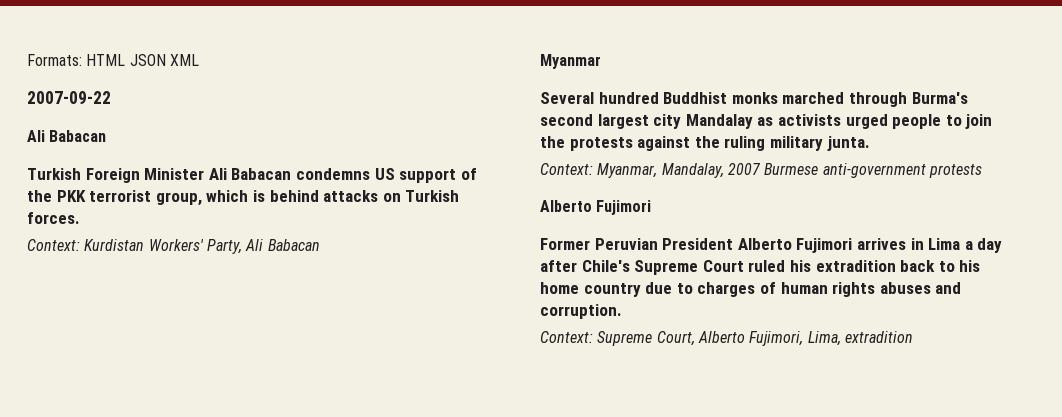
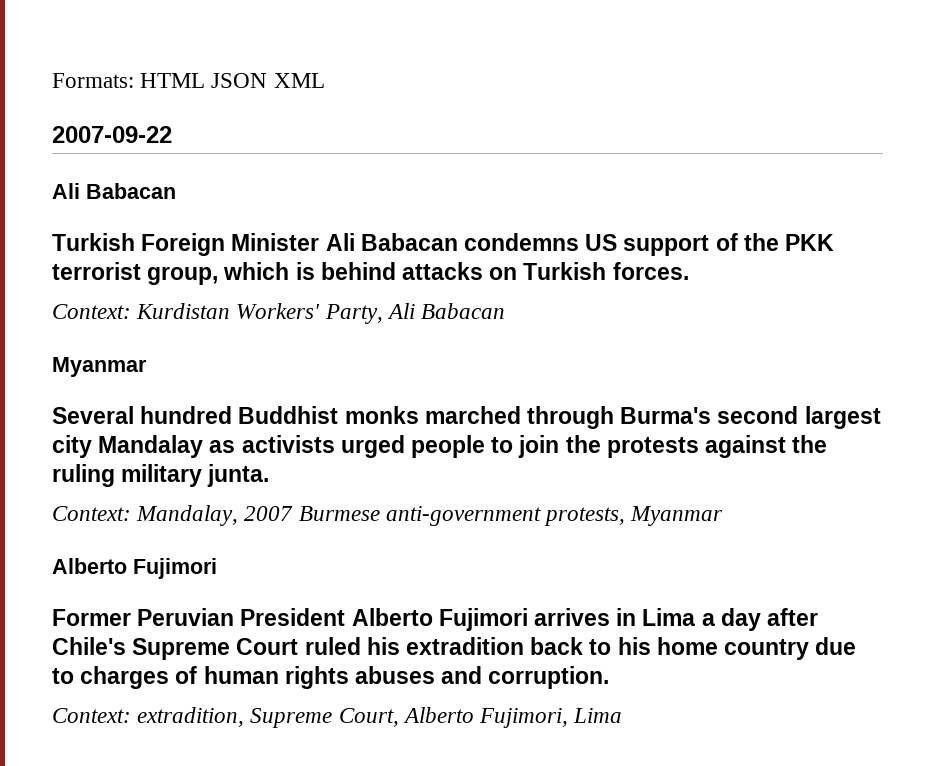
[597,163,658,178] Myanmar, -> (131, 513) none
[928,164,982,178] protests -> [544,506,724,526] protests, Myanmar
(593, 337) none -> [137,707,245,727] extradition,
[807,331,913,346] Lima, extradition -> [573,708,623,723] Lima

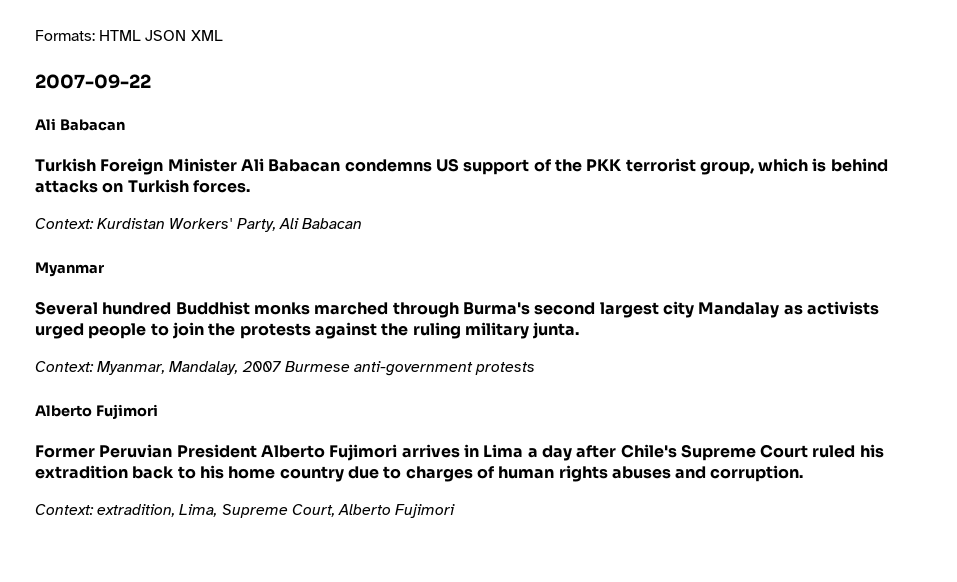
(131, 513) none -> [97,361,166,375] Myanmar,
[544,506,724,526] protests, Myanmar -> [475,362,536,375] protests
(245, 717) none -> [179,504,218,517] Lima,
[479,708,623,728] Fujimori, Lima -> [395,504,456,518] Fujimori

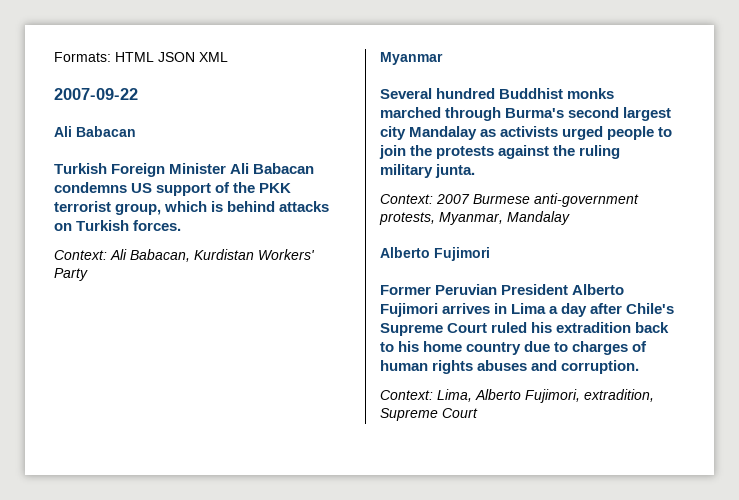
[97,218,362,232] Kurdistan Workers' Party, Ali Babacan -> [110,249,315,262] [54,268,88,281] Ali Babacan, Kurdistan Workers' Party
[97,361,239,375] Myanmar, Mandalay, -> (433, 199) none
[475,362,536,375] protests -> [379,211,570,225] protests, Myanmar, Mandalay
[97,504,456,518] extradition, Lima, Supreme Court, Alberto Fujimori -> [437,389,654,403] [380,408,478,421] Lima, Alberto Fujimori, extradition, Supreme Court

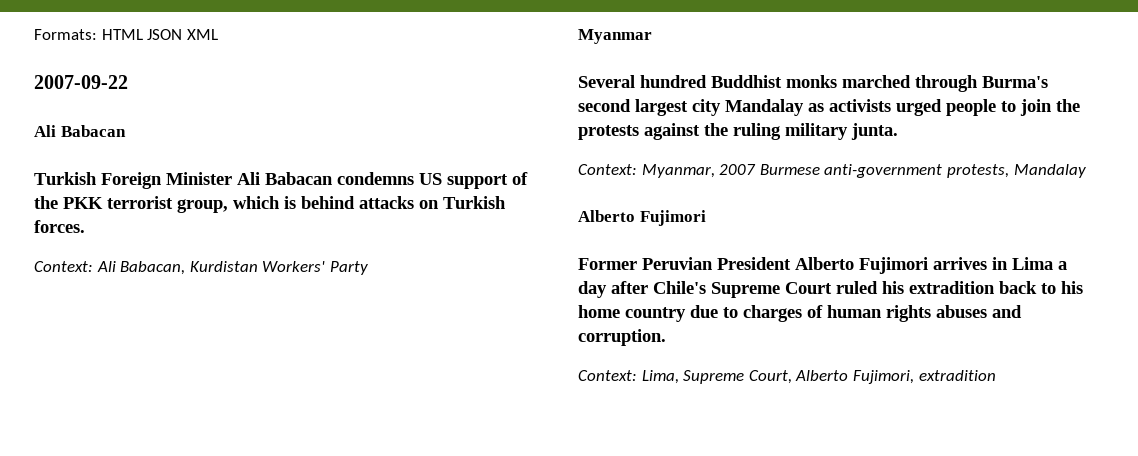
(433, 199) none -> [641,164,715,178] Myanmar,
[439,212,503,225] Myanmar, -> (1009, 171) none
[475,389,654,403] [380,408,478,421] Alberto Fujimori, extradition, Supreme Court -> [683,370,996,384] Supreme Court, Alberto Fujimori, extradition

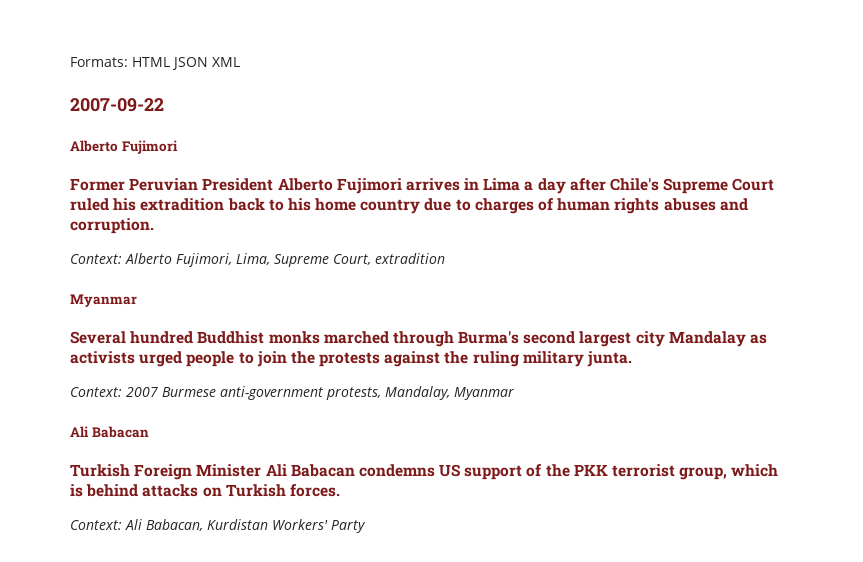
[34,125,126,137] [34,172,528,189] [34,196,506,213] [34,220,85,233] [34,261,368,275] [578,29,652,44] [578,75,1048,92] [578,99,1080,116] [578,123,898,140] [578,164,1086,178] // Ali Babacan // Turkish Foreign Minister Ali Babacan condemns US support of the PKK terrorist group, which is behind attacks on Turkish forces. // Context: Ali Babacan, Kurdistan Workers' Party // Myanmar // Several hundred Buddhist monks marched through Burma's second largest city Mandalay as activists urged people to join the protests against the ruling military junta. // Context: Myanmar, 2007 Burmese anti-government protests, Mandalay -> (164, 105) none
(637, 375) none -> [125,253,232,267] Alberto Fujimori,
[795,370,996,384] Alberto Fujimori, extradition -> [375,253,445,264] [70,294,137,307] [70,331,768,347] [70,351,633,367] [70,386,514,400] [70,426,149,438] [70,464,779,480] [70,484,340,497] [70,519,366,533] extradition // Myanmar // Several hundred Buddhist monks marched through Burma's second largest city Mandalay as activists urged people to join the protests against the ruling military junta. // Context: 2007 Burmese anti-government protests, Mandalay, Myanmar // Ali Babacan // Turkish Foreign Minister Ali Babacan condemns US support of the PKK terrorist group, which is behind attacks on Turkish forces. // Context: Ali Babacan, Kurdistan Workers' Party

